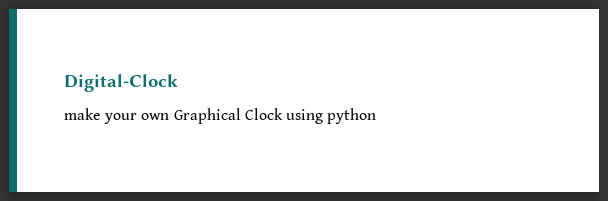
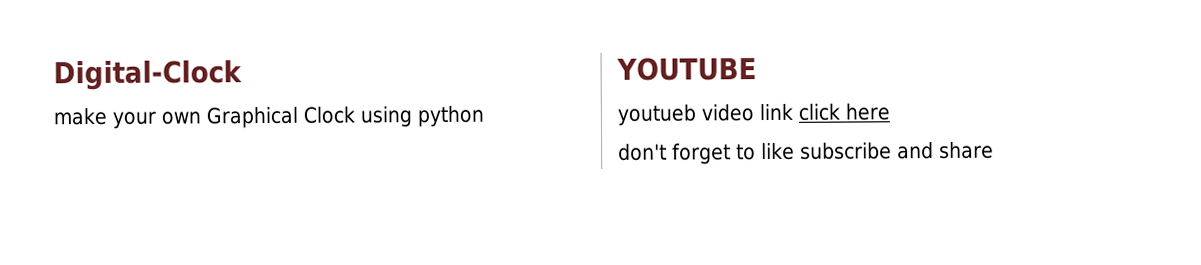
(377, 116) none -> [616,57,757,81] [617,103,890,126] [618,141,994,165] // YOUTUBE // youtueb video link click here // don't forget to like subscribe and share

